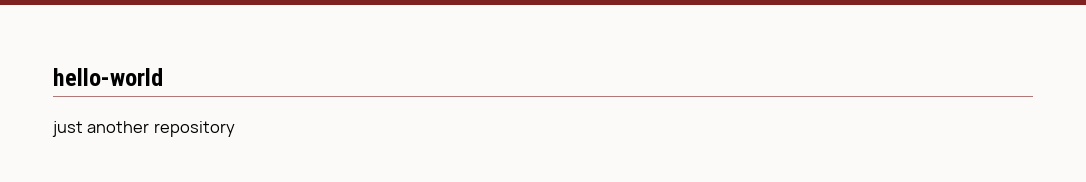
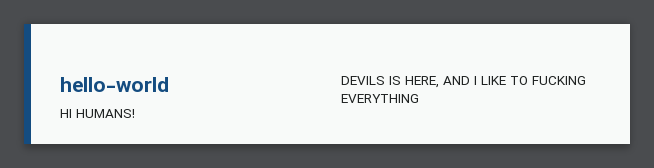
[52,121,235,137] just another repository -> [60,109,135,118] [341,76,586,88] [341,94,419,103] HI HUMANS! // DEVILS IS HERE, AND I LIKE TO FUCKING EVERYTHING

